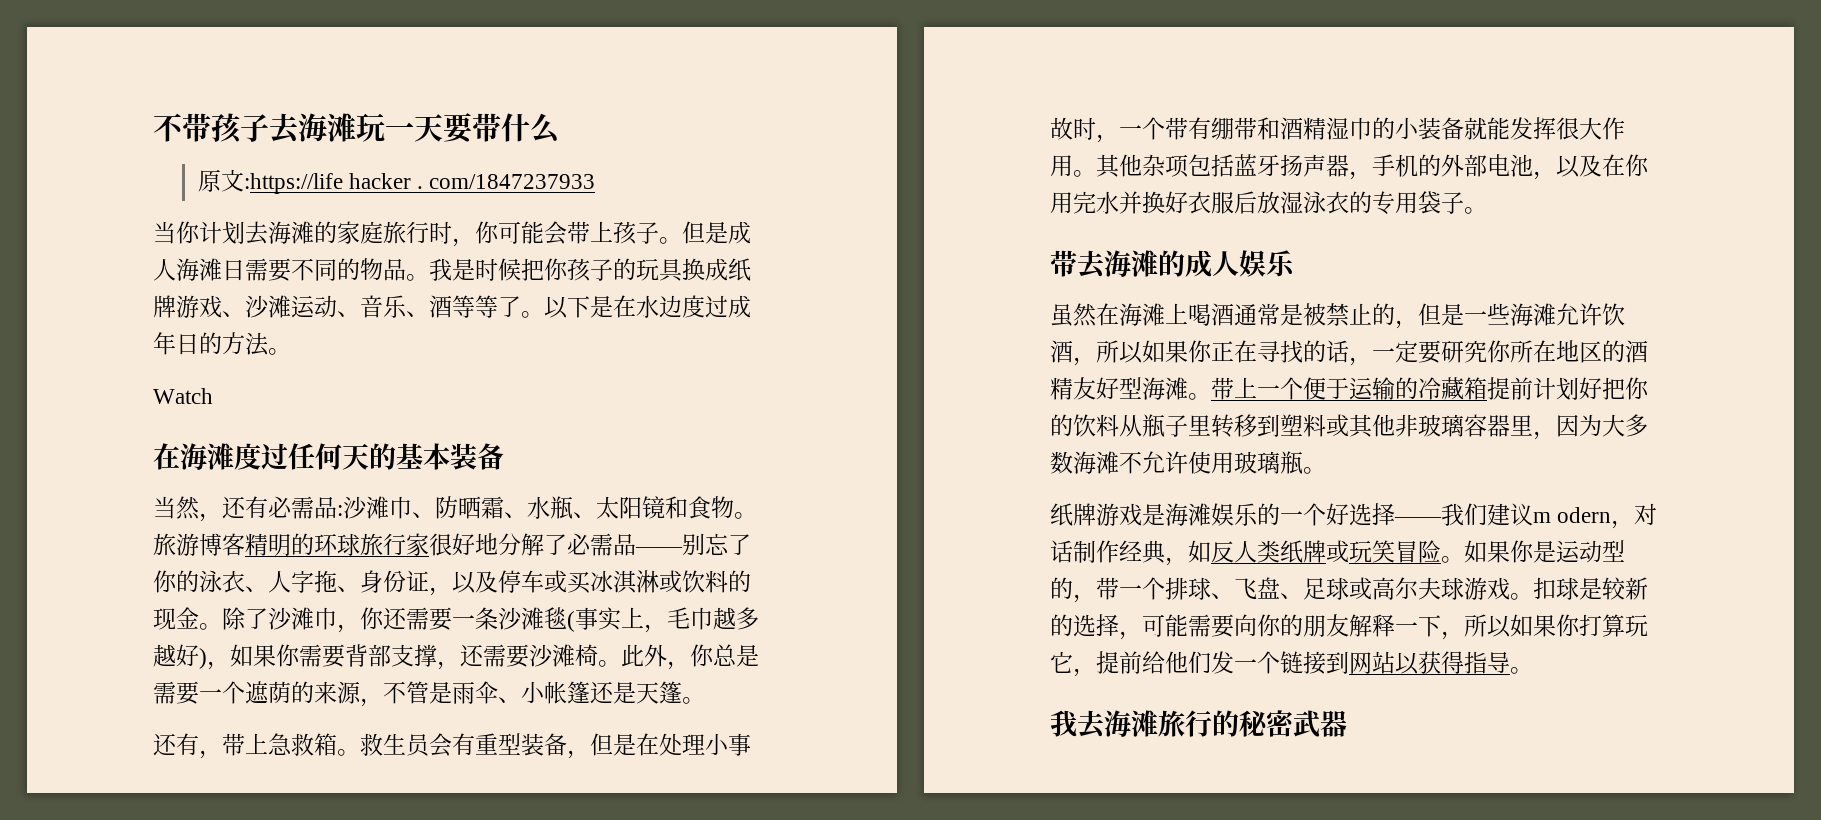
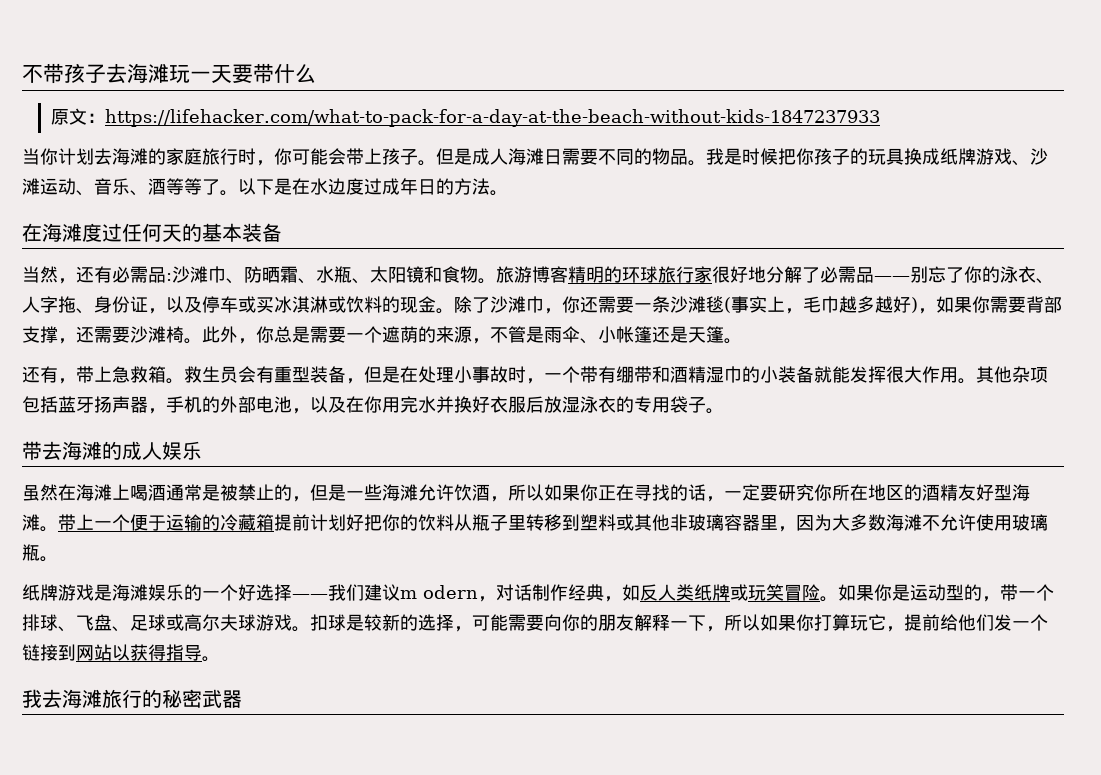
[243,173,596,194] :https://life hacker . com/1847237933 -> [86,109,880,127] ：https://lifehacker.com/what-to-pack-for-a-day-at-the-beach-without-kids-1847237933
[153,388,213,404] // Watch -> (508, 193) none

